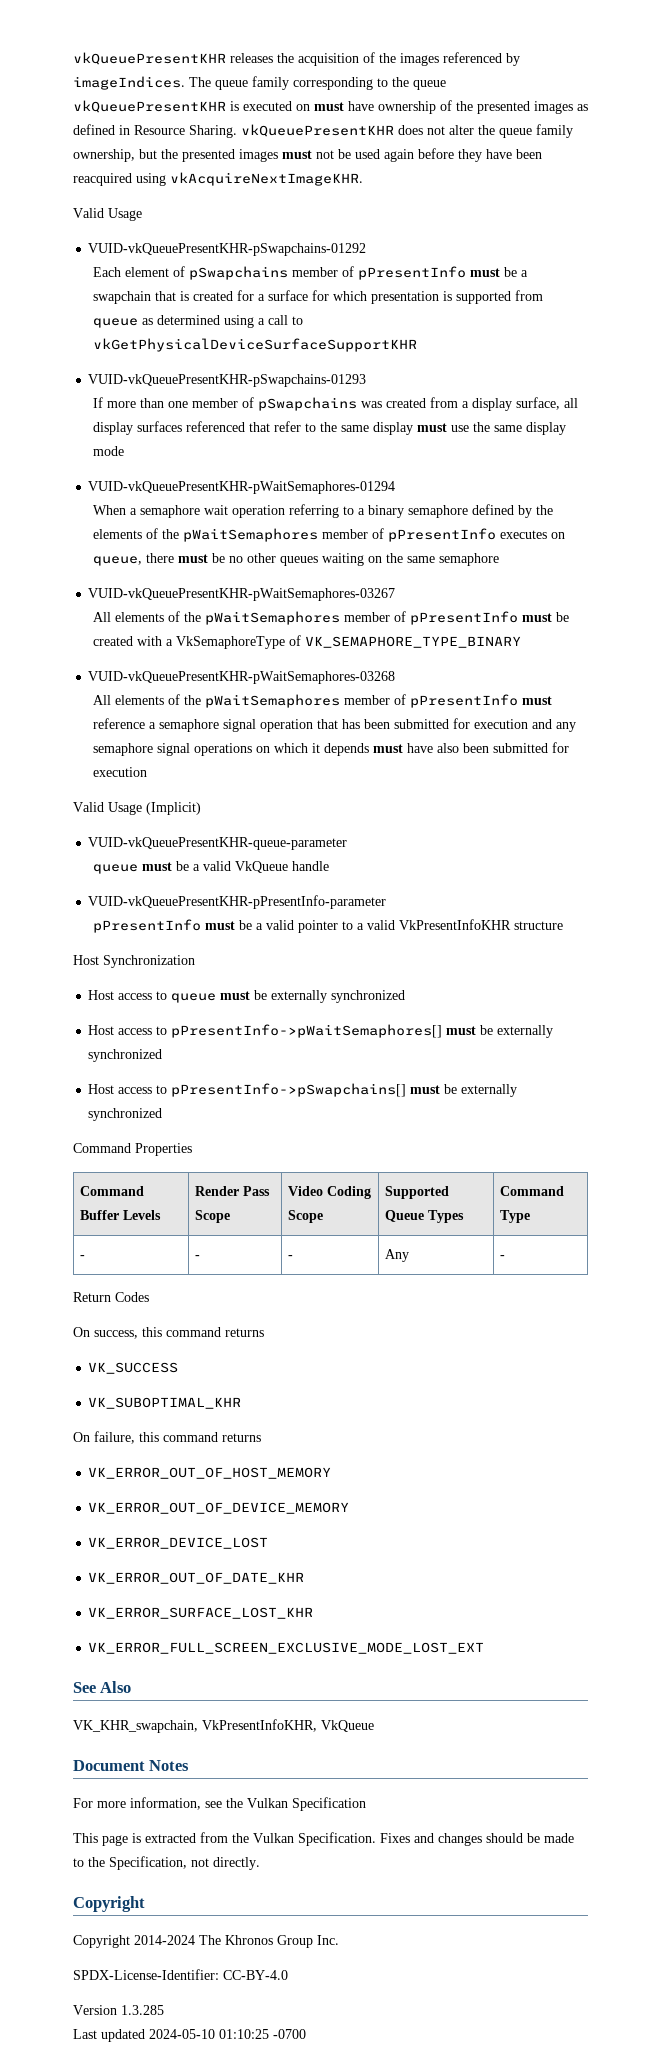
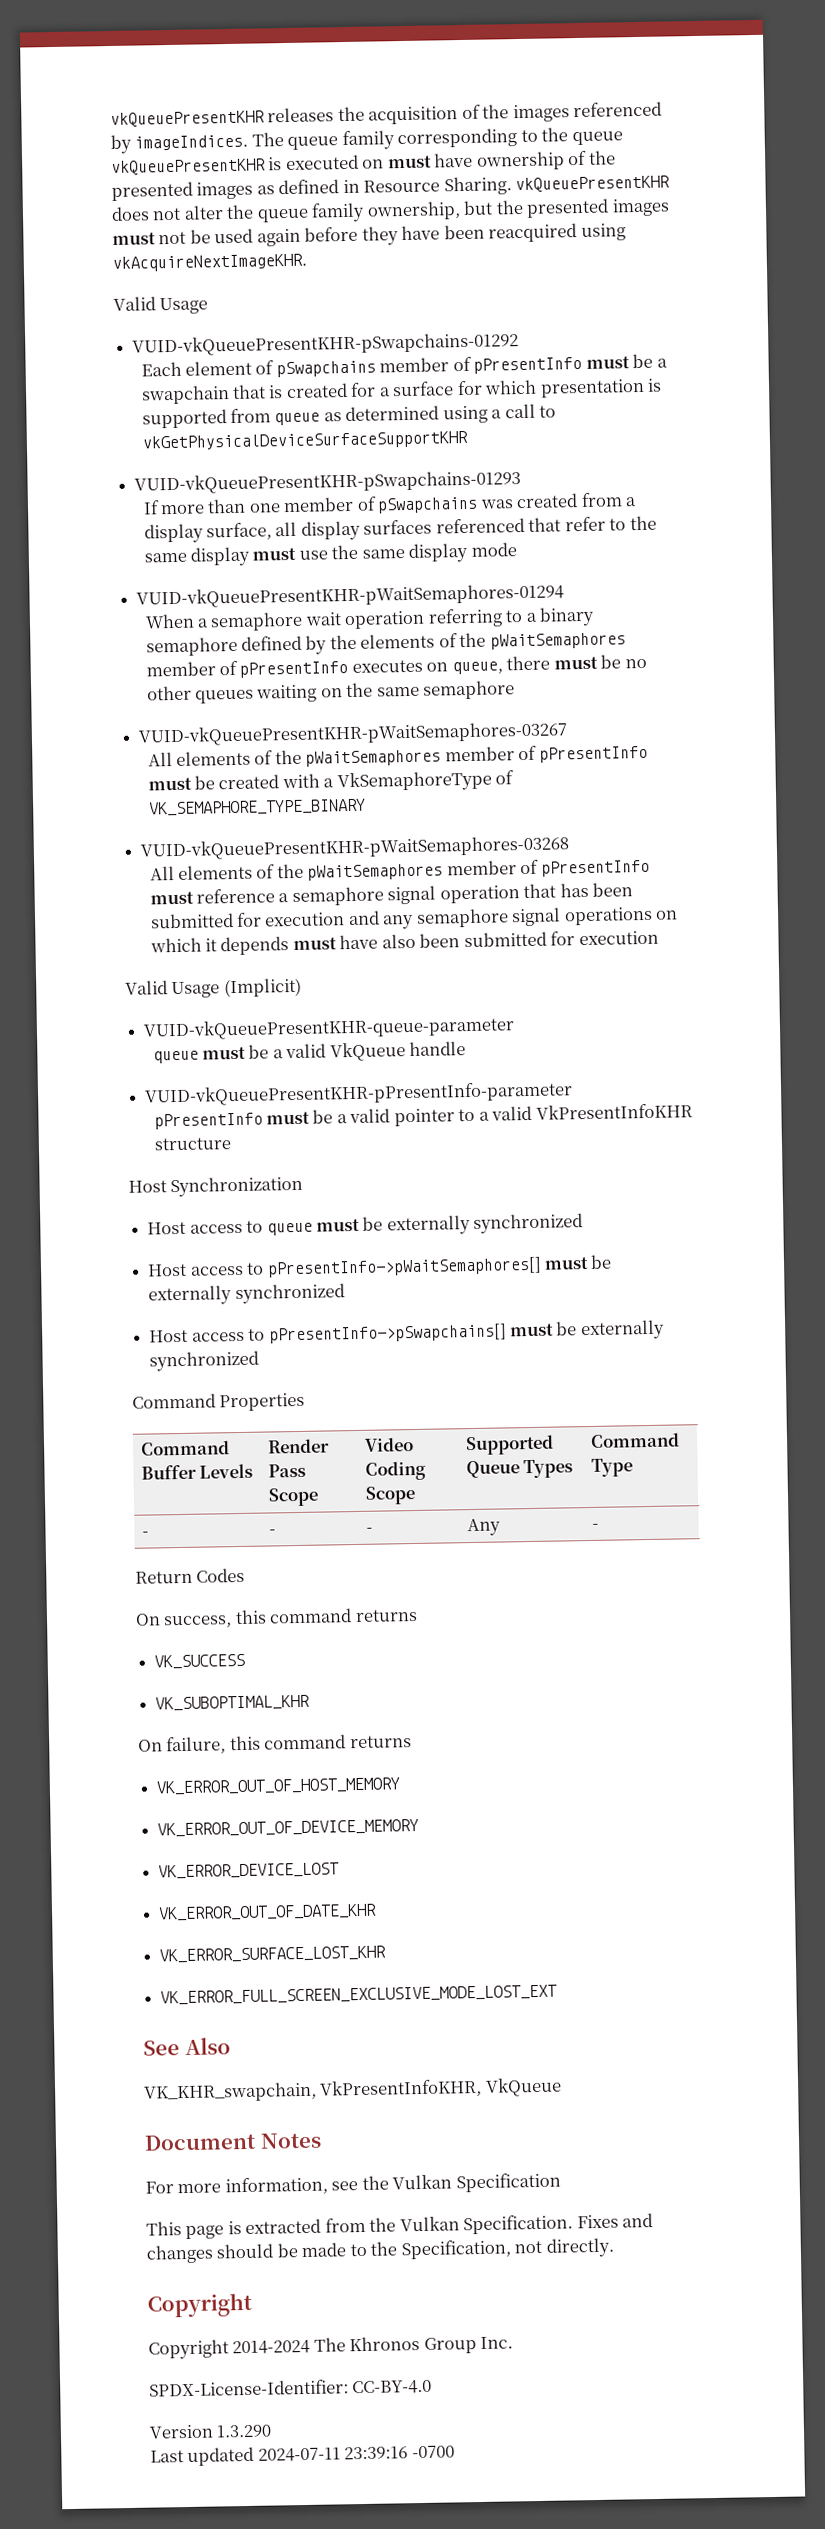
[121,2005,164,2015] 1.3.285 -> [216,2424,273,2438] 1.3.290
[149,2029,269,2039] 2024-05-10 01:10:25 -> [257,2446,409,2462] 2024-07-11 23:39:16

